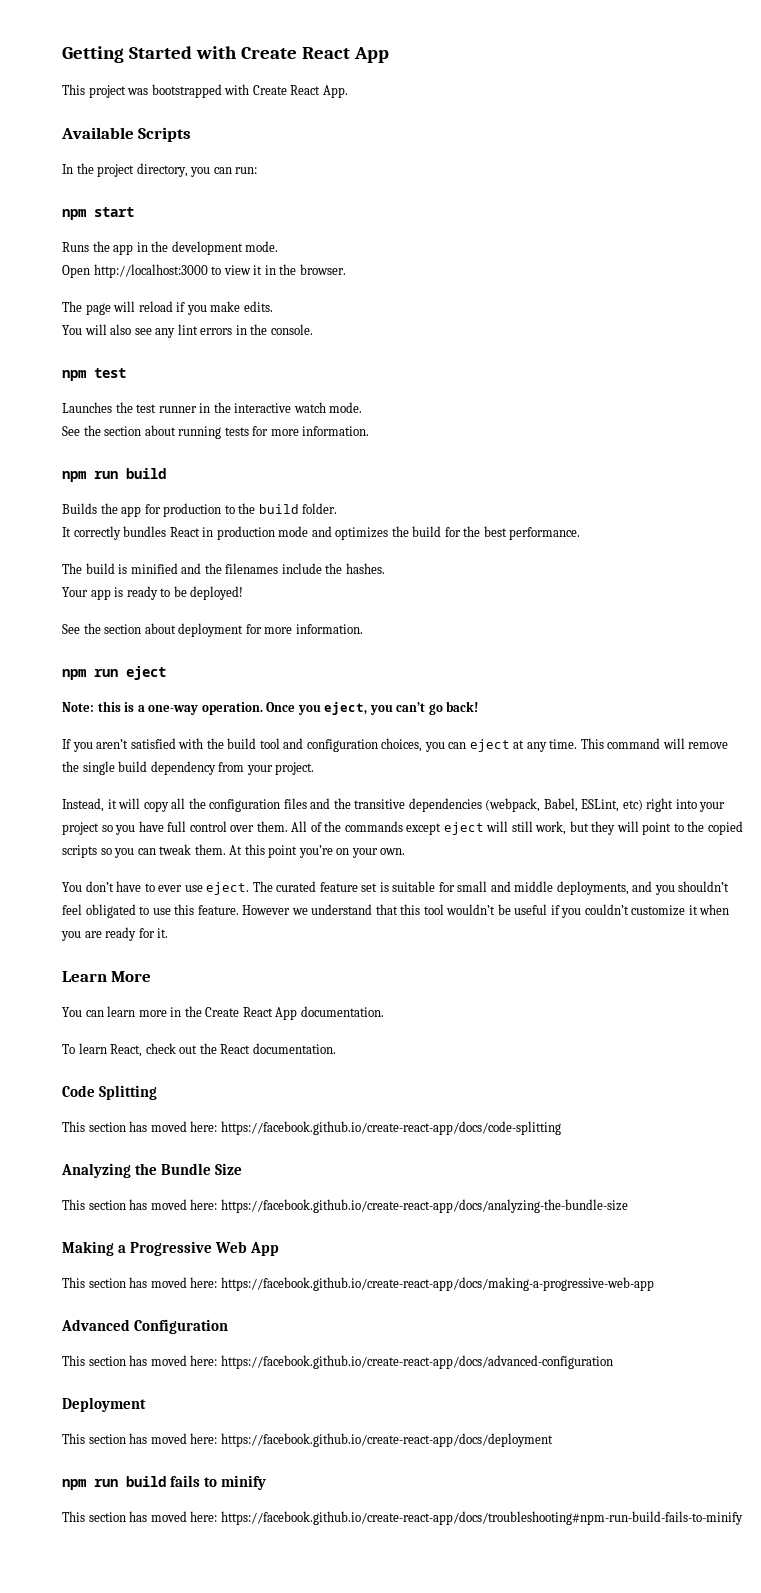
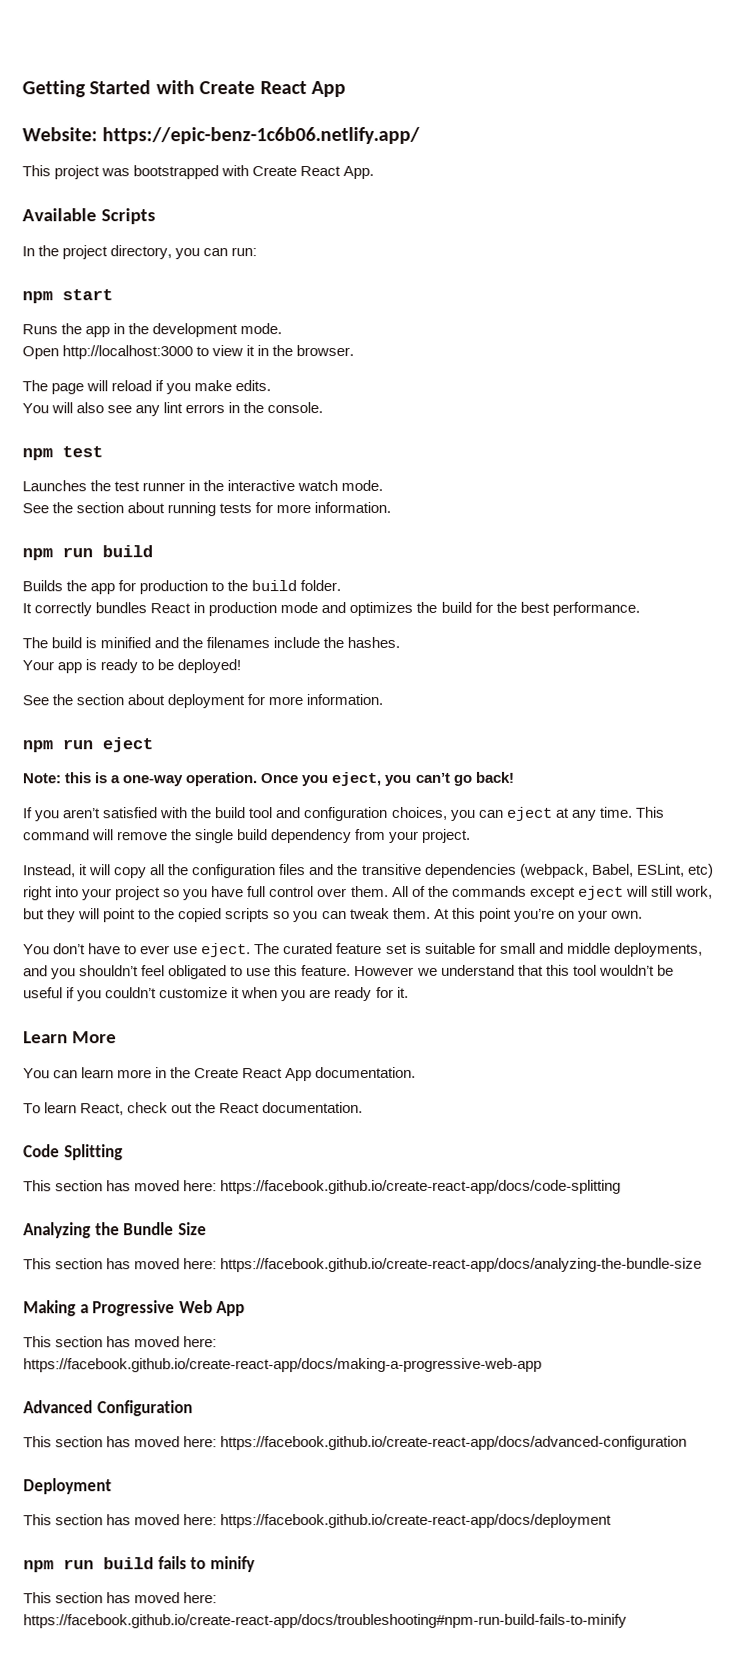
(389, 55) none -> [22,126,421,145] // Website: https://epic-benz-1c6b06.netlify.app/

